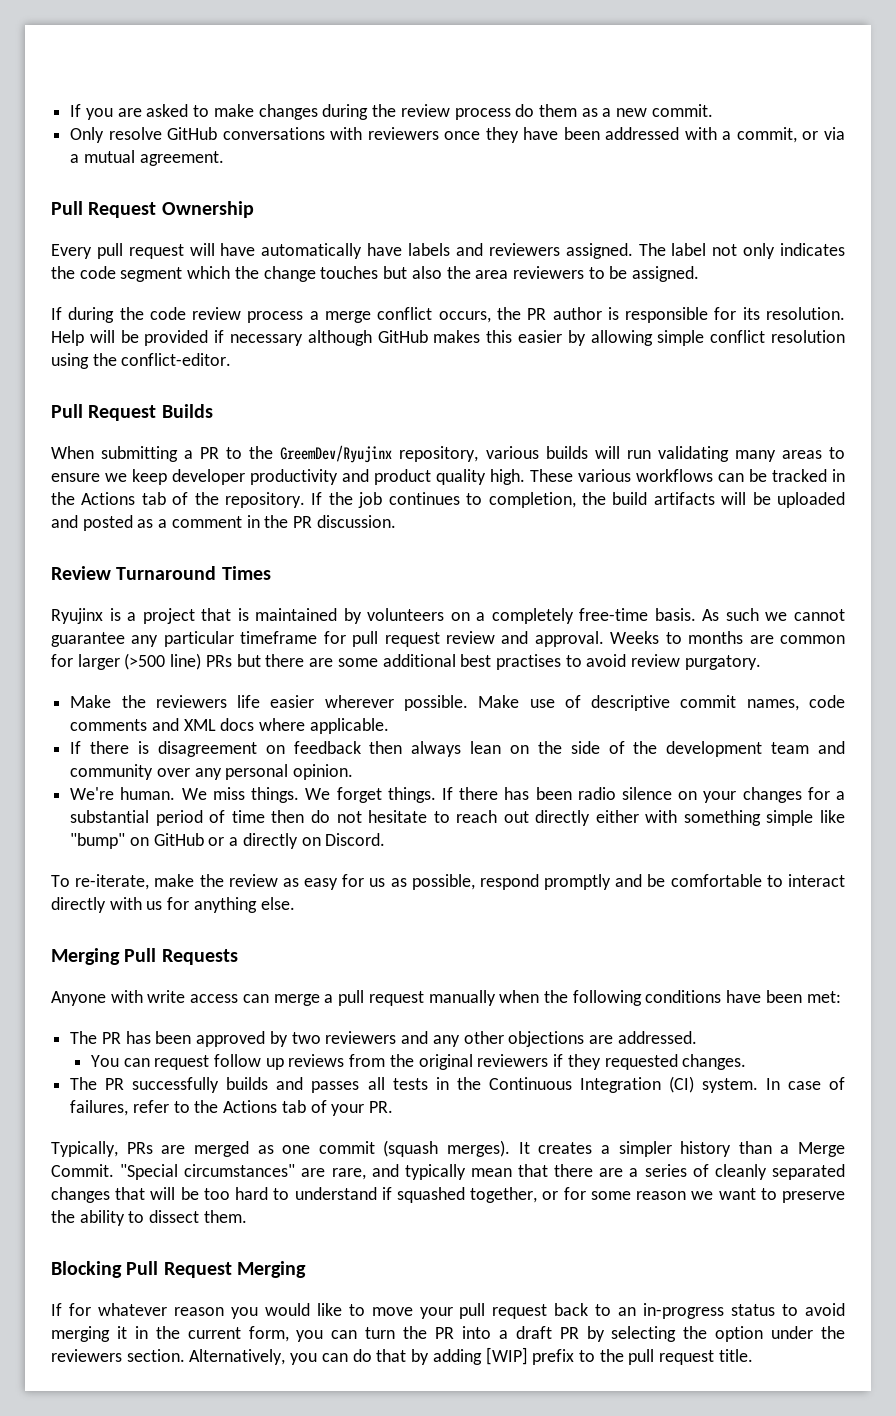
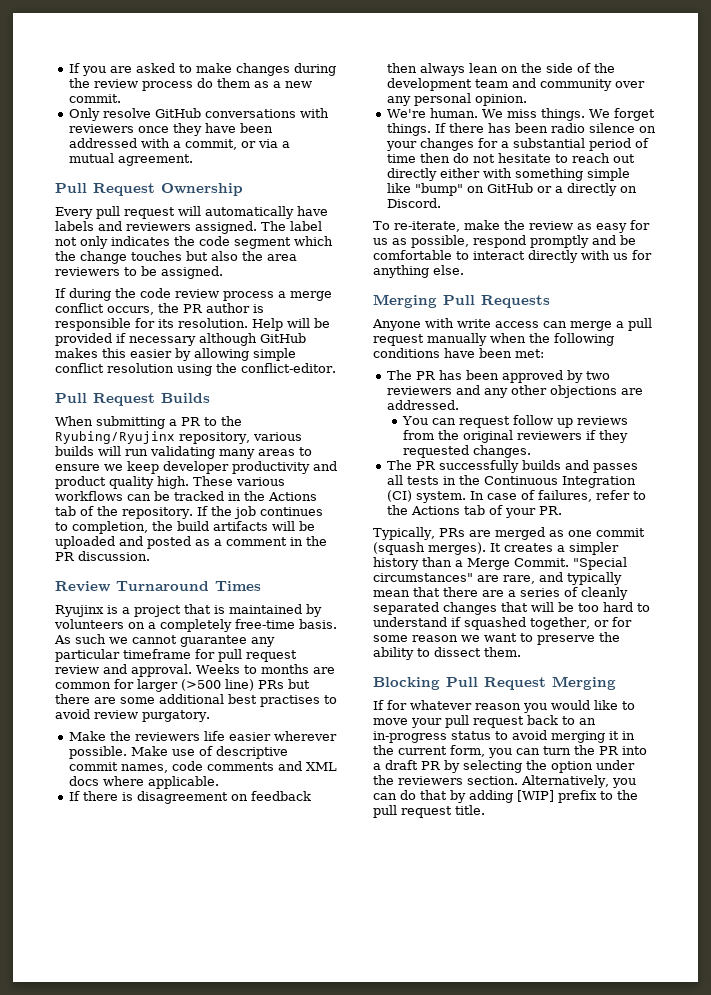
[220,243,256,256] have -> (201, 211) none
[280,445,393,463] GreemDev/Ryujinx -> [55,431,175,444] Ryubing/Ryujinx

